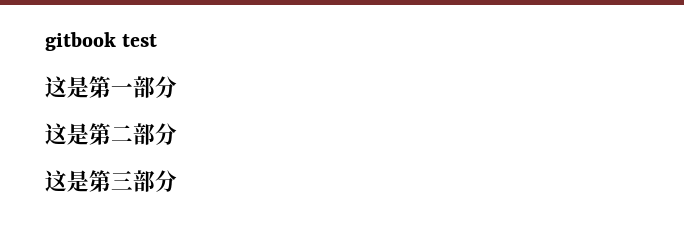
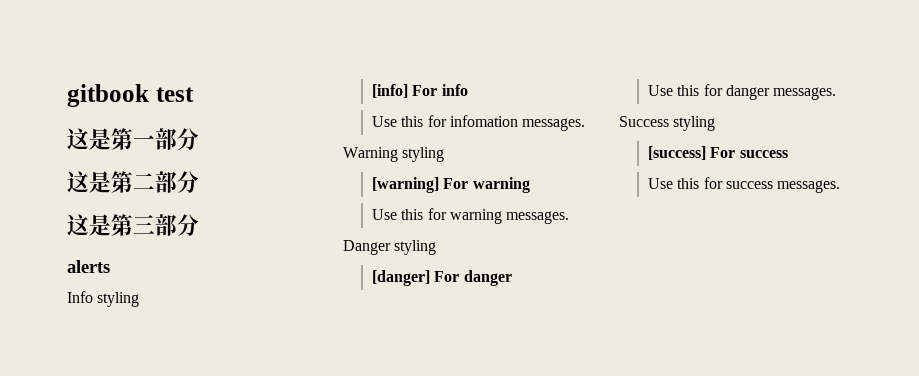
(177, 181) none -> [67,260,110,273] [67,291,140,307] [371,84,468,98] [371,115,586,131] [343,147,445,162] [371,177,530,193] [371,208,570,224] [343,240,437,255] [371,270,512,286] [647,84,837,100] [619,116,716,131] [647,146,788,160] [647,177,841,193] // alerts // Info styling // [info] For info // Use this for infomation messages. // Warning styling // [warning] For warning // Use this for warning messages. // Danger styling // [danger] For danger // Use this for danger messages. // Success styling // [success] For success // Use this for success messages.

